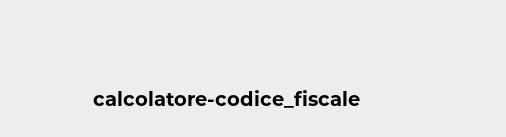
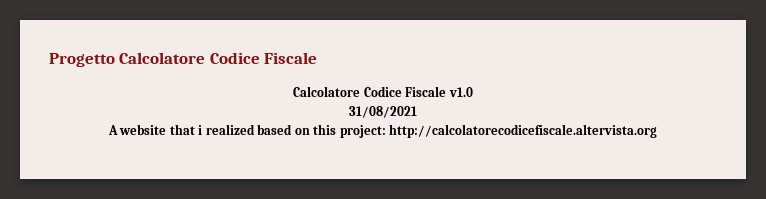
[93,90,360,108] calcolatore-codice_fiscale -> [49,52,318,67] [293,86,473,97] [349,106,417,118] [107,124,658,138] Progetto Calcolatore Codice Fiscale // Calcolatore Codice Fiscale v1.0 // 31/08/2021 // A website that i realized based on this project: http://calcolatorecodicefiscale.altervista.org

